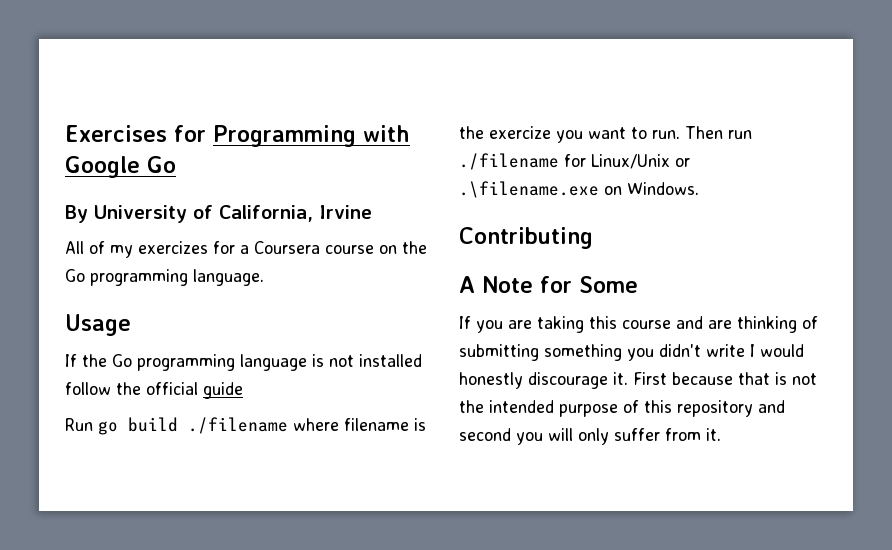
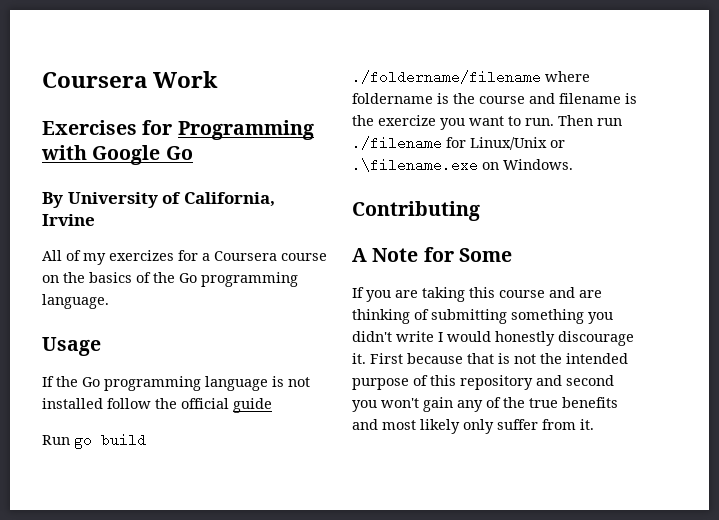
(65, 133) none -> [42,71,219,88] Coursera Work //
(427, 247) none -> [89,272,175,283] basics of the
[188,417,339,434] ./filename where -> [352,70,590,84] [352,93,555,104] ./foldername/filename where foldername is the course and
[548,428,573,441] will -> [381,397,618,412] [352,419,460,434] won't gain any of the true benefits and most likely

